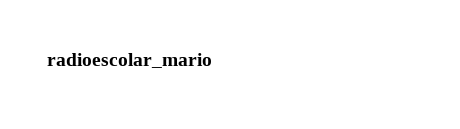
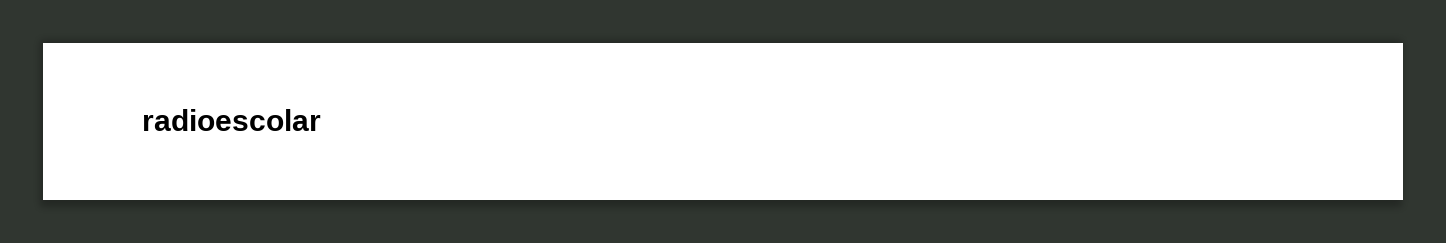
[47,53,212,68] radioescolar_mario -> [142,109,321,131] radioescolar

